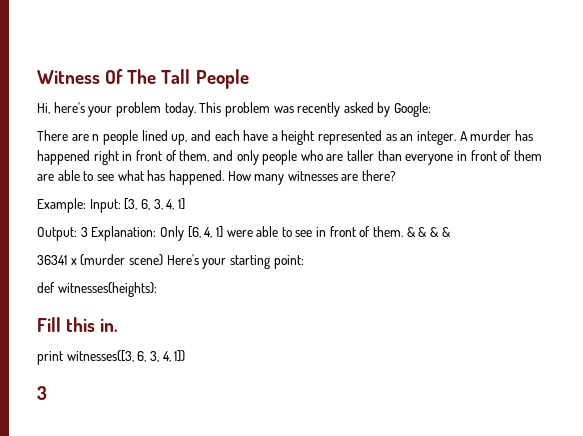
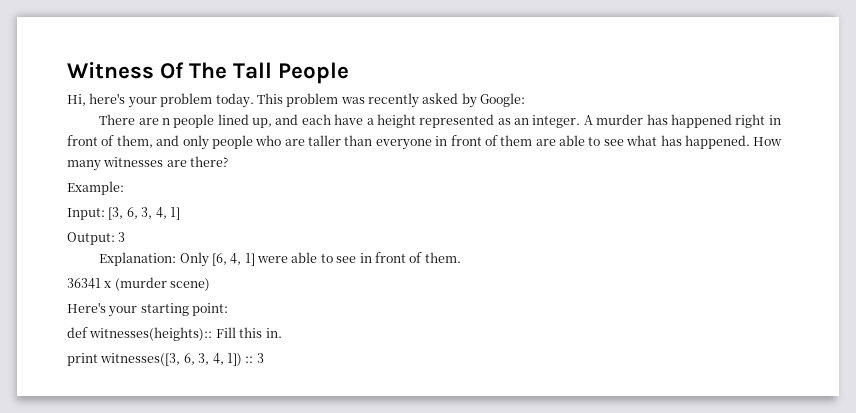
(86, 205) none -> (124, 188) //
(88, 232) none -> (126, 237) //
[406,227,451,237] & & & & -> (461, 257) none
(163, 260) none -> (211, 284) //
[57,282,157,297] witnesses(heights): // -> [89,327,213,341] witnesses(heights)::
(186, 356) // -> [245,356,254,363] ::

